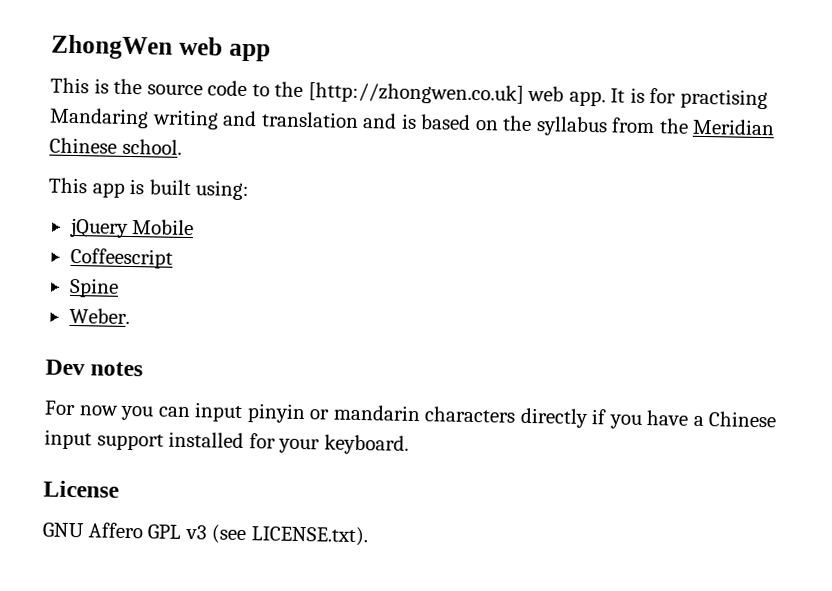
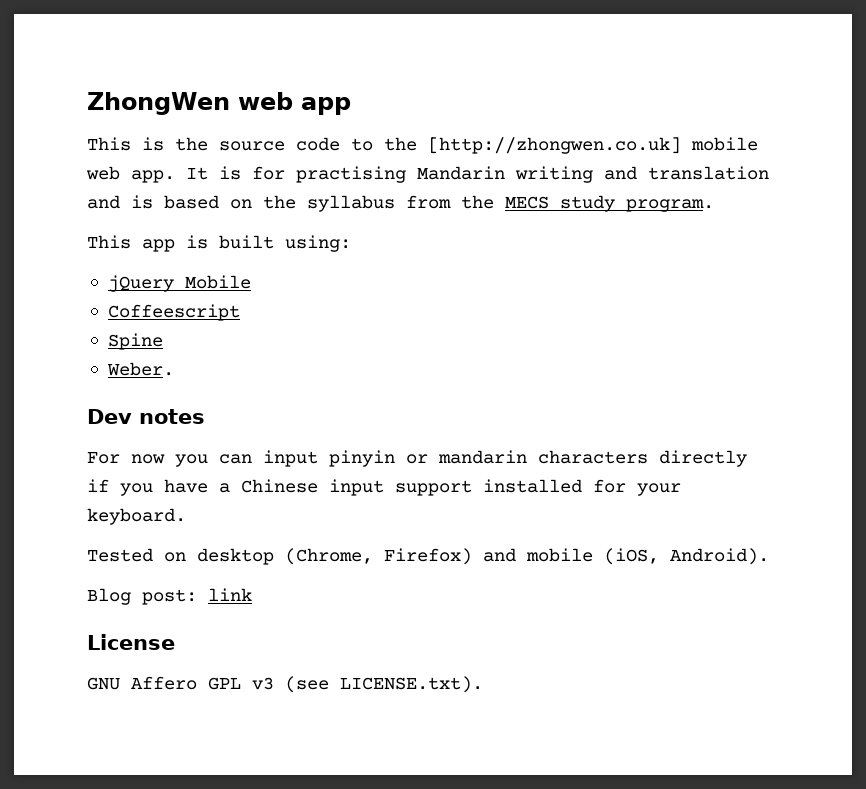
(524, 93) none -> [691,137,758,151] mobile
[49,107,149,129] Mandaring -> [417,166,505,180] Mandarin
[692,118,776,136] [49,137,182,155] Meridian Chinese school. -> [505,195,714,212] MECS study program.
(409, 444) none -> [87,548,769,565] [87,588,252,605] // Tested on desktop (Chrome, Firefox) and mobile (iOS, Android). // Blog post: link

